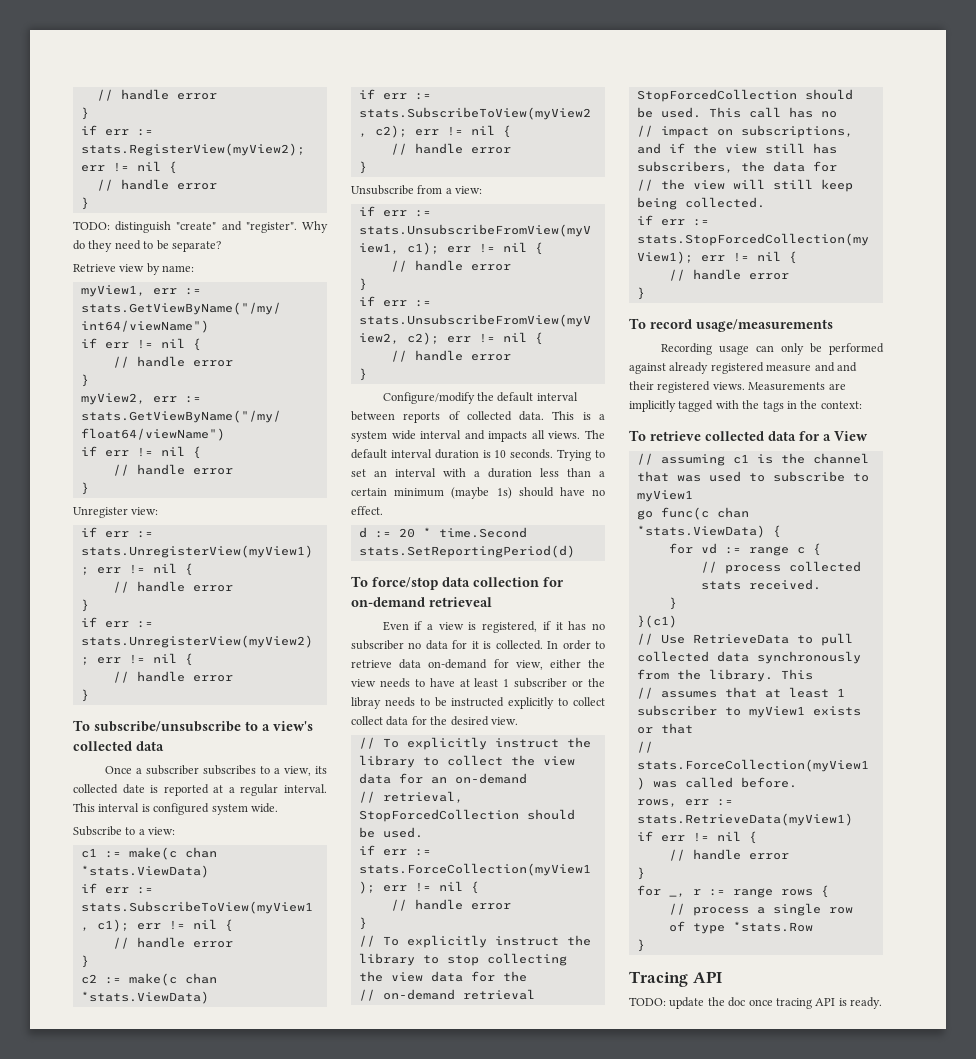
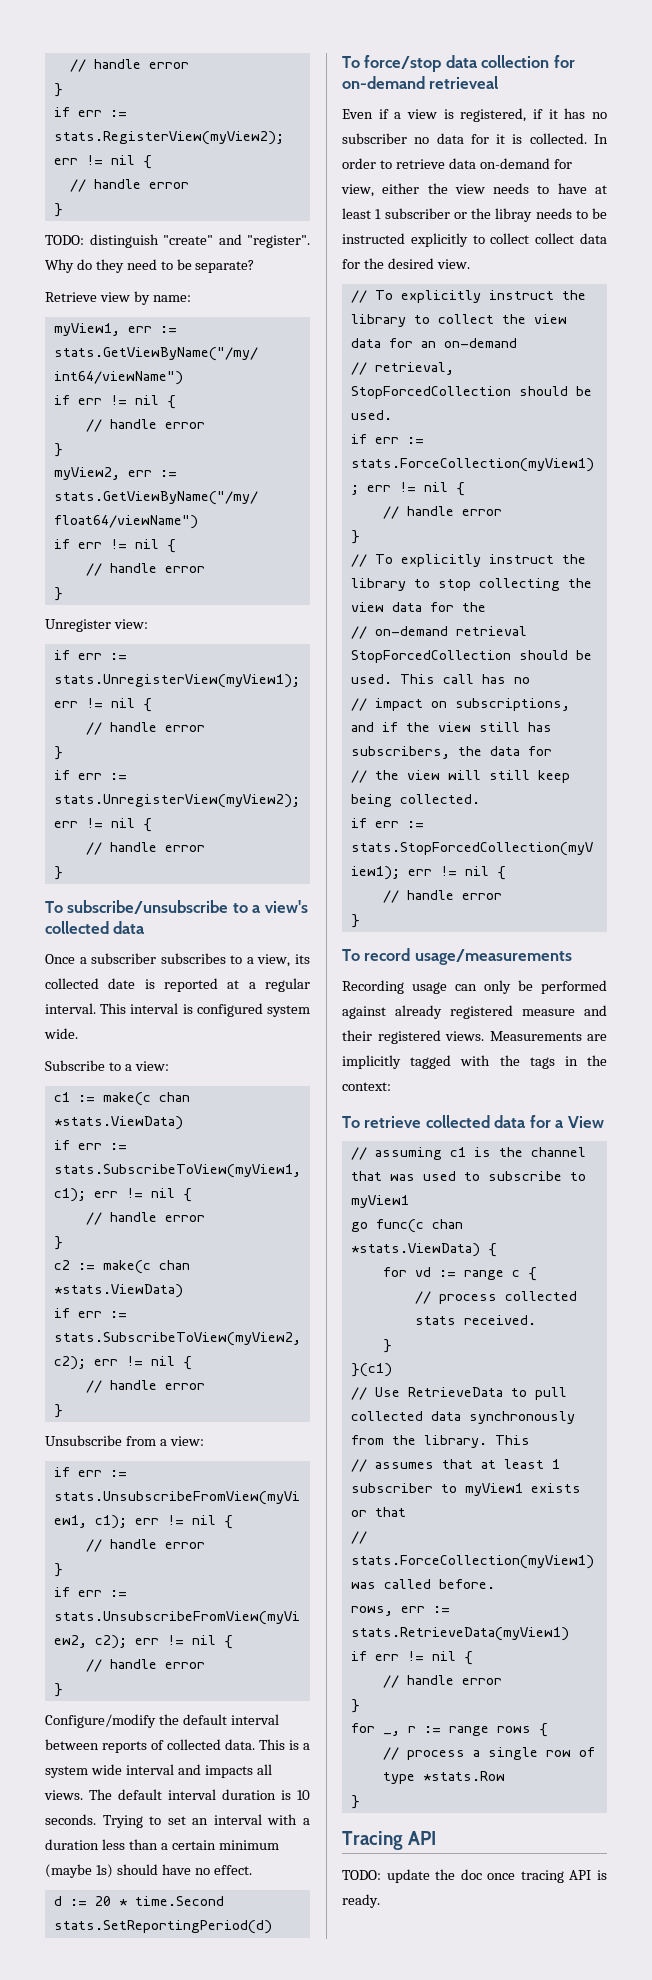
[836,362,857,372] and -> (607, 1010) none

